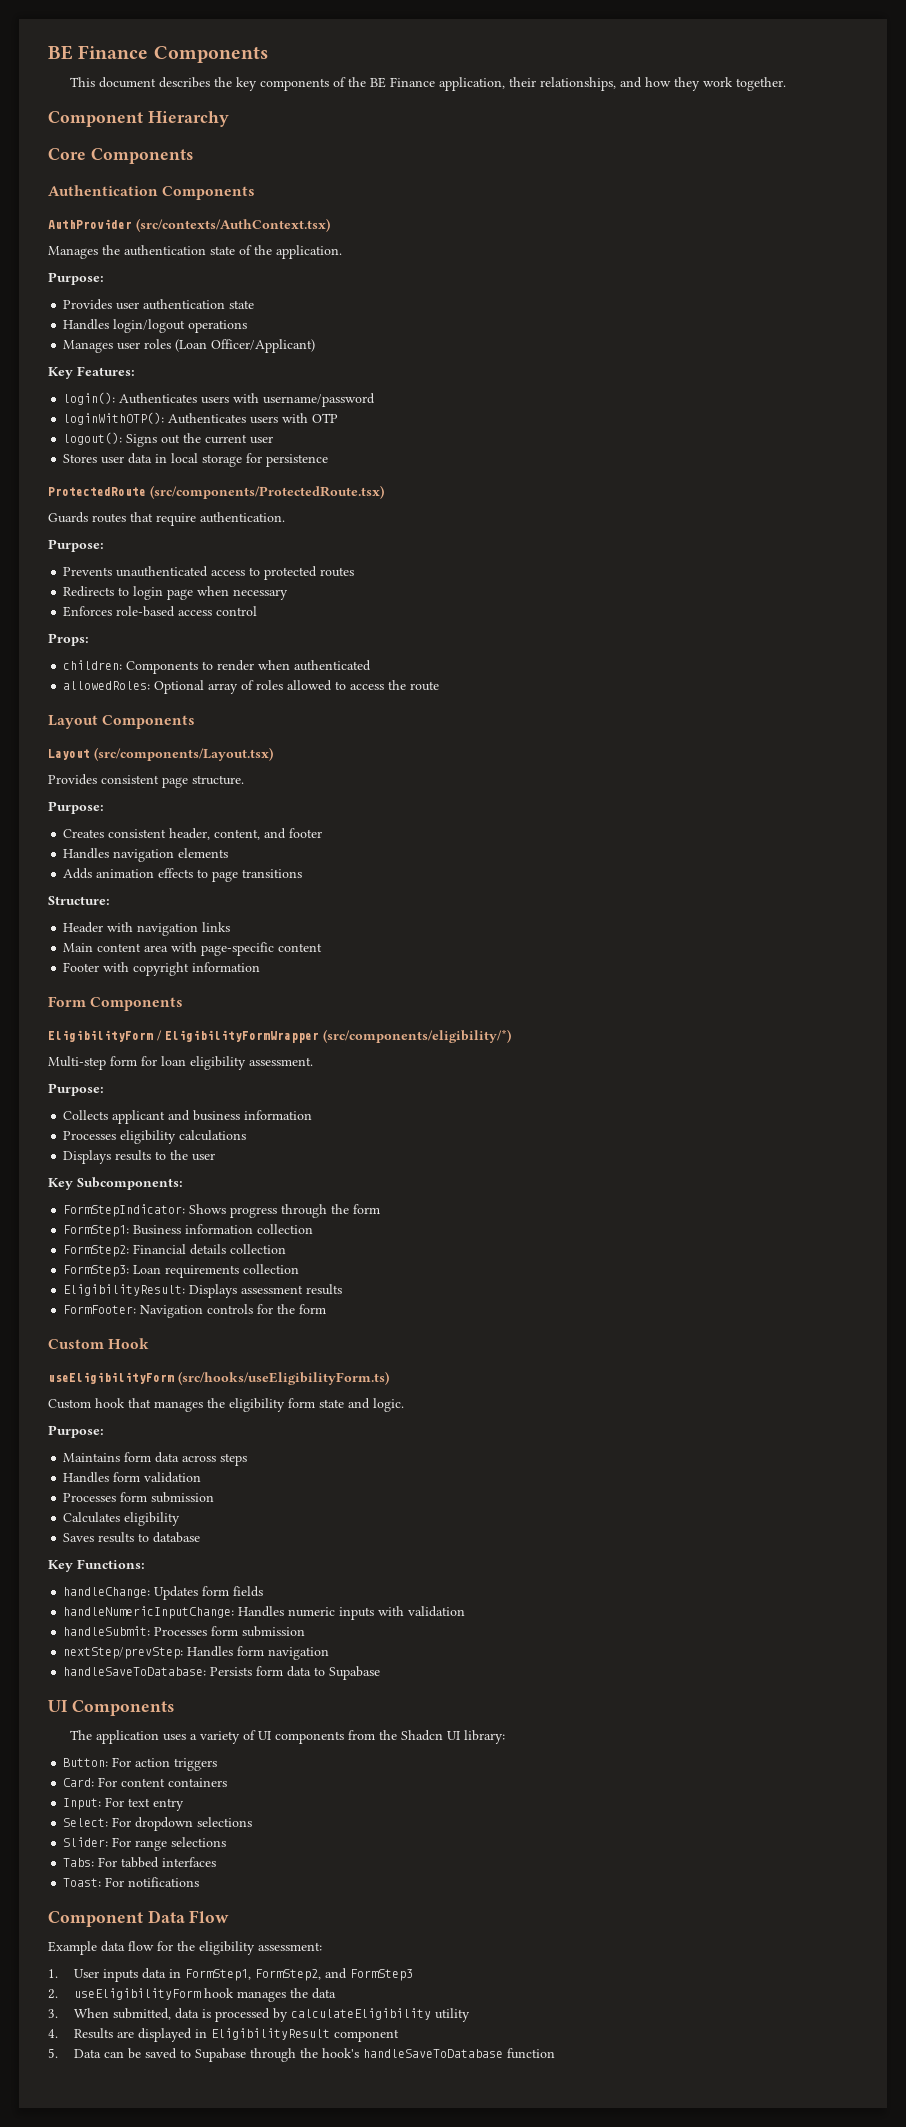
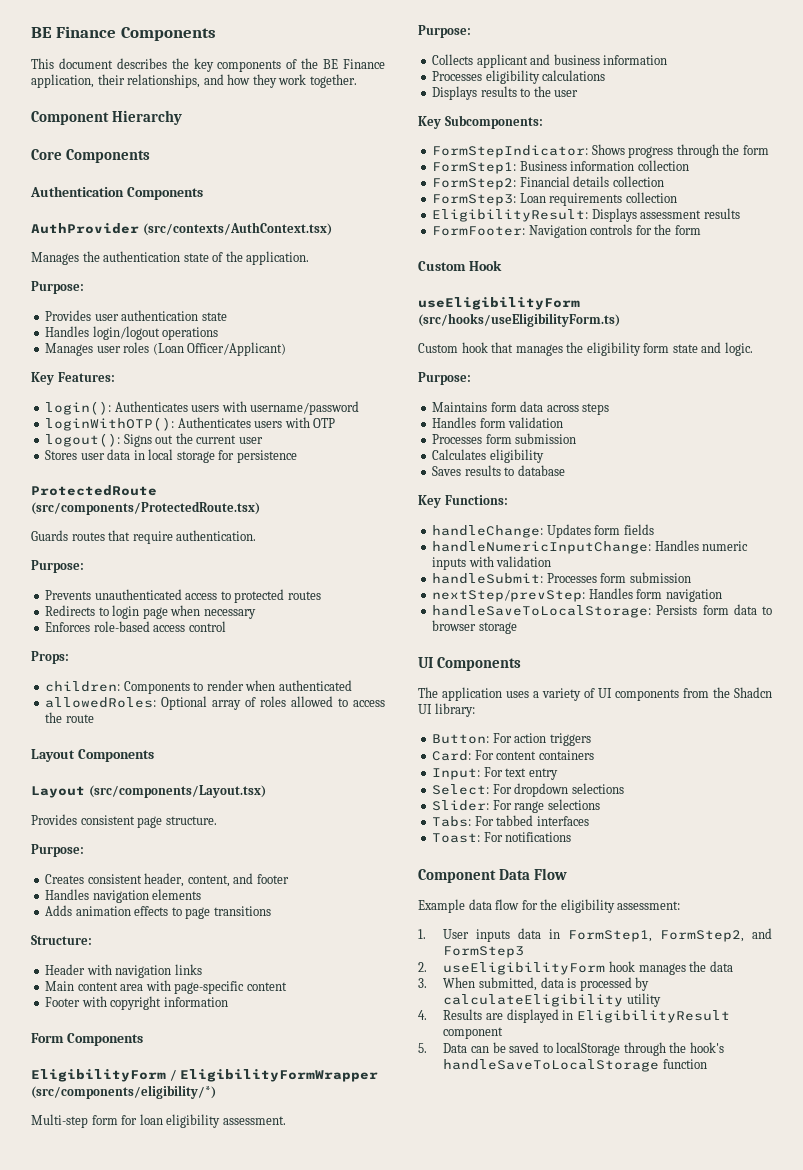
[63,1667,207,1676] handleSaveToDatabase: -> [432,605,652,618] handleSaveToLocalStorage:
[329,1666,381,1680] Supabase -> [432,620,517,634] browser storage
[195,2048,247,2062] Supabase -> [556,1042,621,1056] localStorage
[363,2049,504,2058] handleSaveToDatabase -> [443,1059,660,1072] handleSaveToLocalStorage

